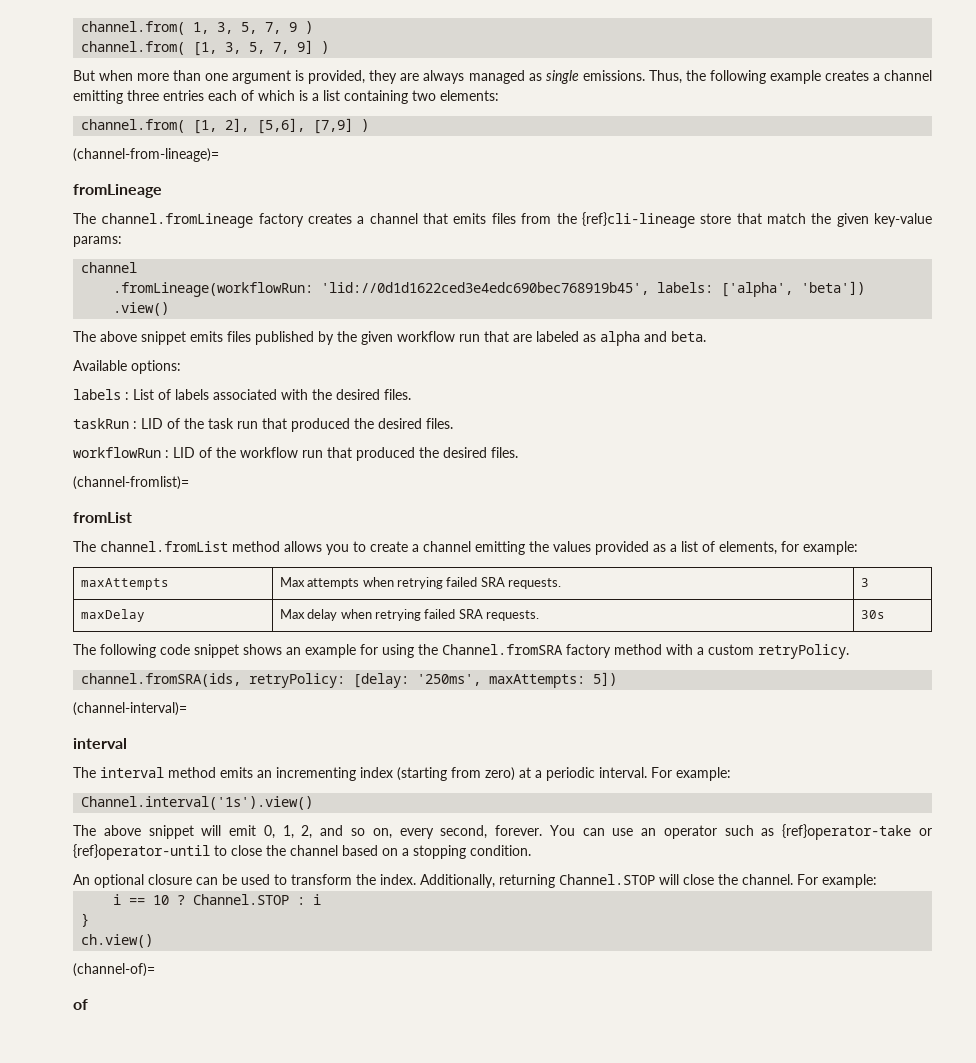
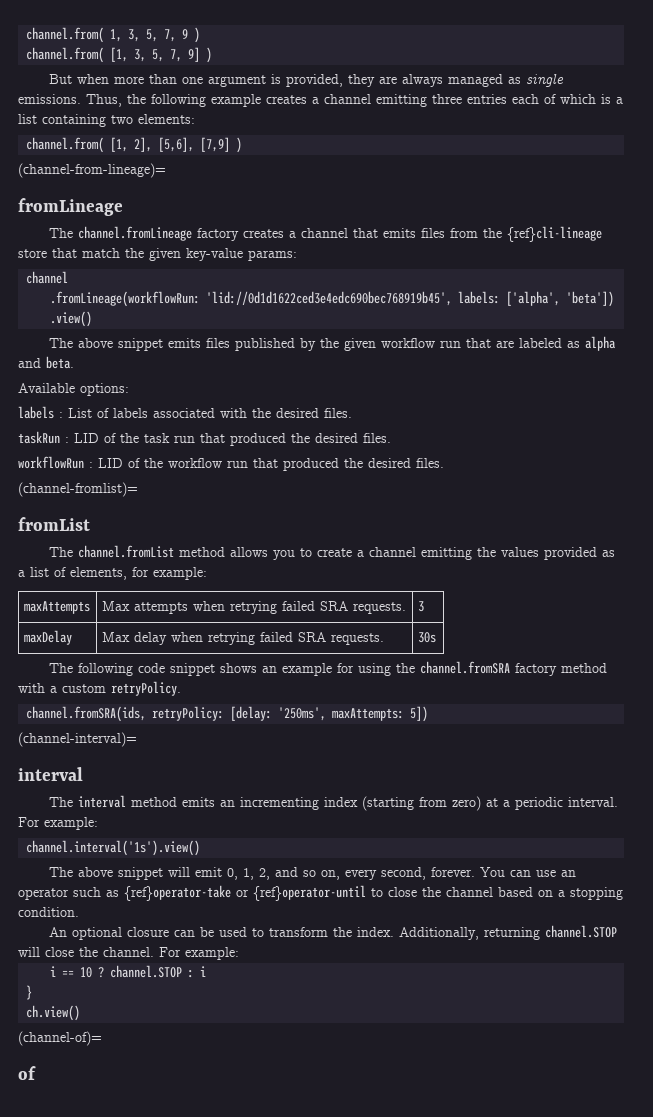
[442,644,563,655] Channel.fromSRA -> [420,661,511,674] channel.fromSRA
[81,796,314,810] Channel.interval('1s').view() -> [26,840,201,856] channel.interval('1s').view()
[559,874,655,885] Channel.STOP -> [545,925,618,938] channel.STOP
[193,894,290,905] Channel.STOP -> [110,965,183,978] channel.STOP

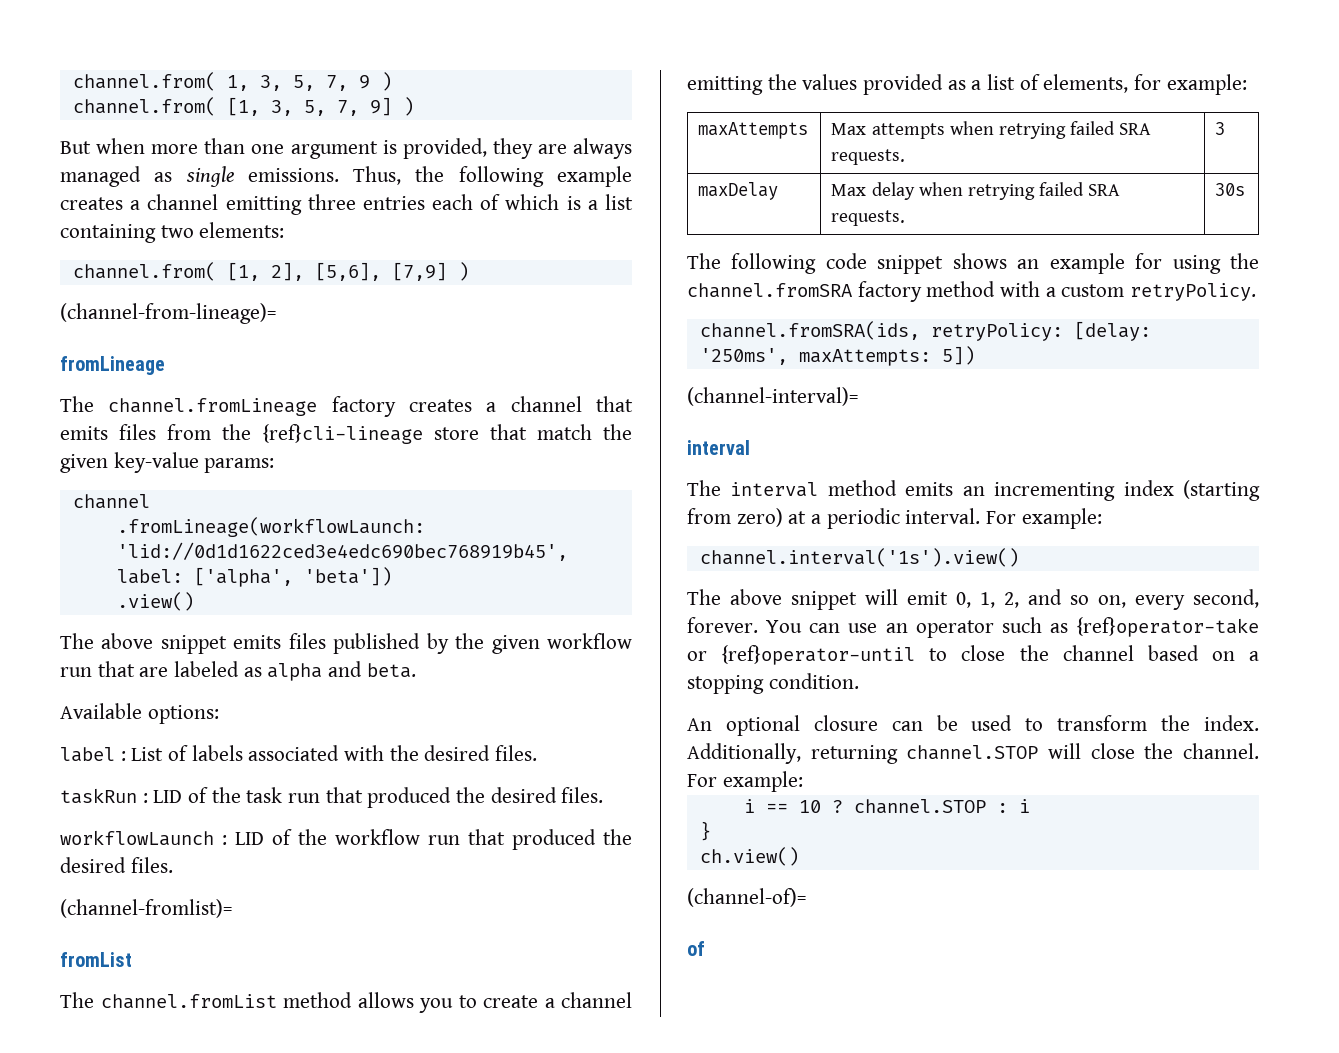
[50,291,501,307] .fromLineage(workflowRun: 'lid://0d1d1622ced3e4edc690bec768919b45', labels: -> [116,517,425,537] [116,542,568,561] [116,569,183,584] .fromLineage(workflowLaunch: 'lid://0d1d1622ced3e4edc690bec768919b45', label:
[18,406,54,419] labels -> [60,747,115,762] label
[18,456,84,469] workflowRun -> [60,830,214,846] workflowLaunch

